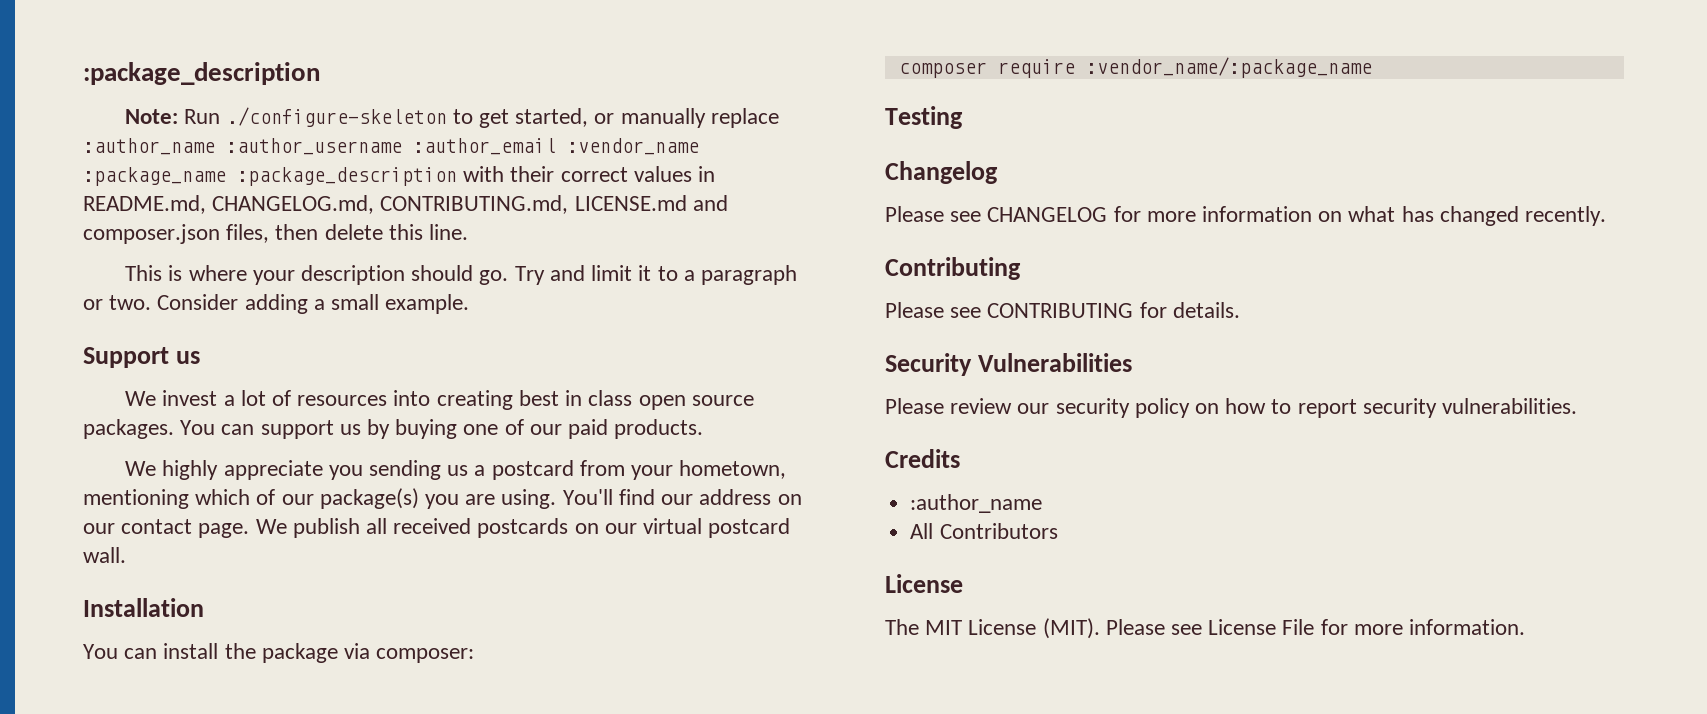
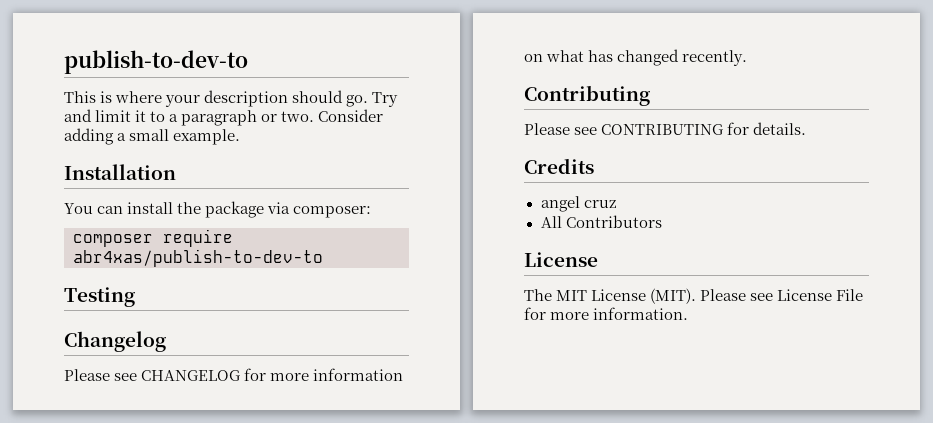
[83,62,320,85] [125,107,779,128] [83,138,699,155] [83,166,716,186] [83,195,728,214] [83,224,469,244] :package_description // Note: Run ./configure-skeleton to get started, or manually replace :author_name :author_username :author_email :vendor_name :package_name :package_description with their correct values in README.md, CHANGELOG.md, CONTRIBUTING.md, LICENSE.md and composer.json files, then delete this line. -> [64,50,248,74] publish-to-dev-to
[83,347,200,368] [125,390,754,410] [83,419,704,439] [125,460,787,480] [83,488,802,509] [83,518,791,538] [83,547,126,563] // Support us // We invest a lot of resources into creating best in class open source packages. You can support us by buying one of our paid products. // We highly appreciate you sending us a postcard from your hometown, mentioning which of our package(s) you are using. You'll find our address on our contact page. We publish all received postcards on our virtual postcard wall. -> (241, 137) none
[1085,57,1372,78] :vendor_name/:package_name -> [73,249,323,267] abr4xas/publish-to-dev-to
[885,353,1132,376] [885,398,1578,418] // Security Vulnerabilities // Please review our security policy on how to report security vulnerabilities. -> (807, 128) none
[910,494,1043,513] :author_name -> [540,196,616,212] angel cruz

